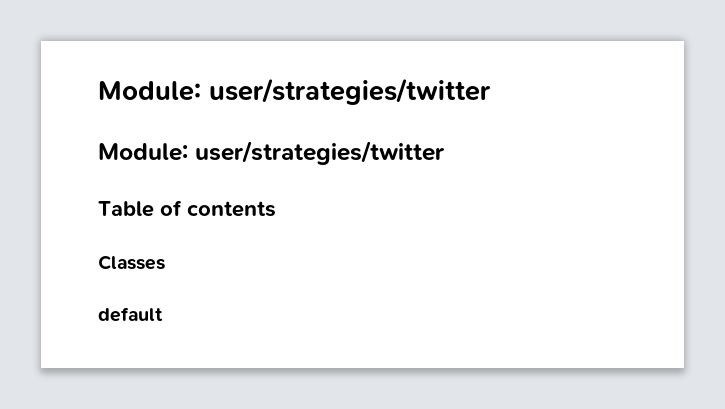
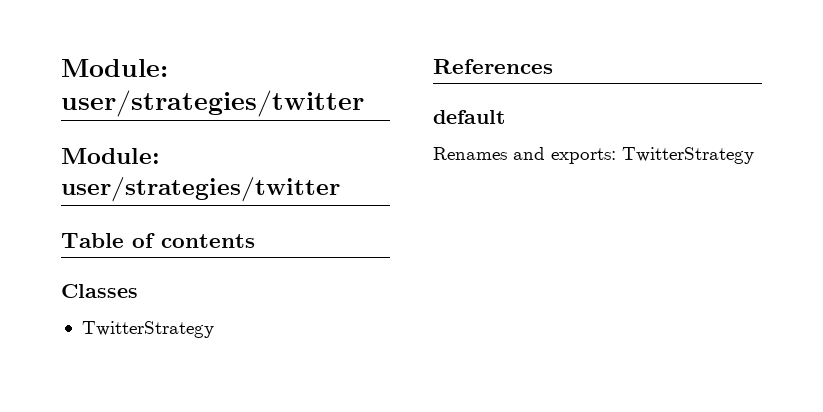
(165, 262) none -> [81,321,214,338] [433,59,553,74] // TwitterStrategy // References
(163, 314) none -> [433,147,754,164] // Renames and exports: TwitterStrategy

